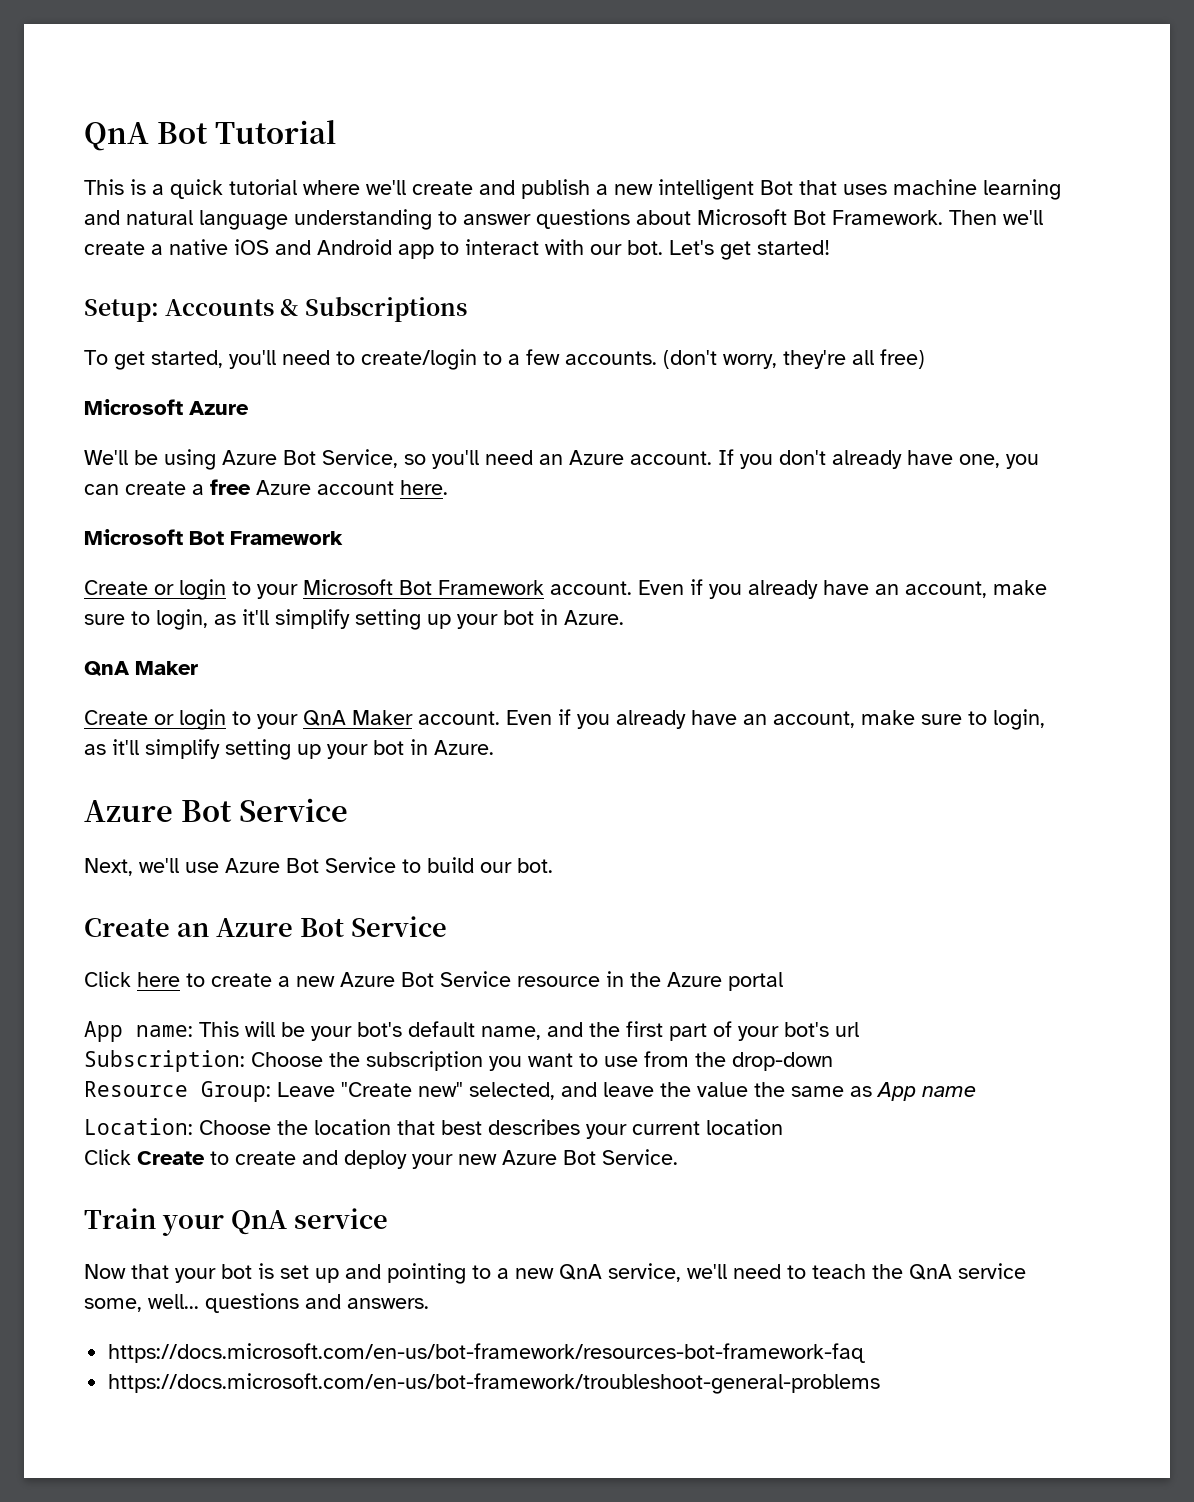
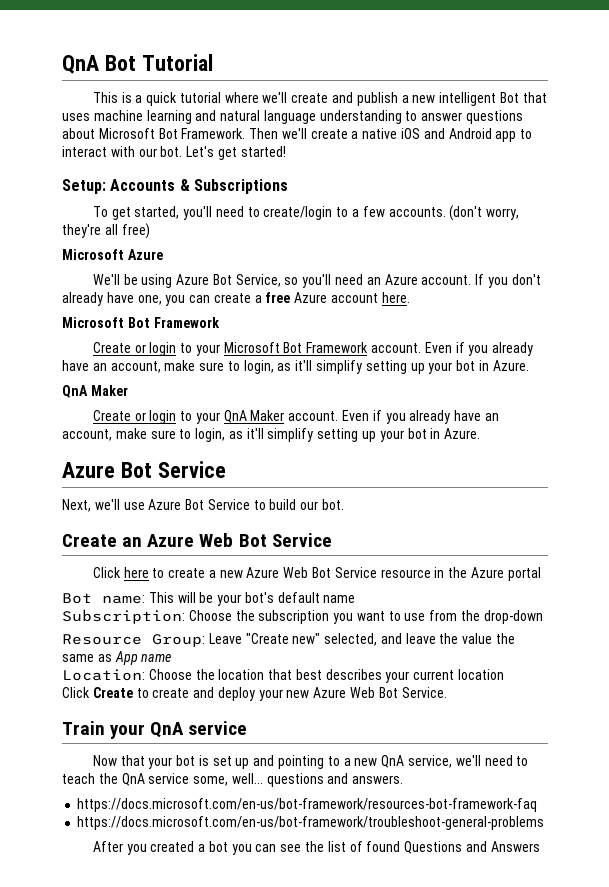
(293, 927) none -> [199,533,234,547] Web
(395, 979) none -> [283,567,309,578] Web
[84,1021,123,1042] App -> [62,593,92,604] Bot
[481,1021,859,1041] name, and the first part of your bot's url -> [323,595,356,603] name
(557, 1157) none -> [350,687,376,698] Web
(881, 1383) none -> [92,841,540,855] // After you created a bot you can see the list of found Questions and Answers

